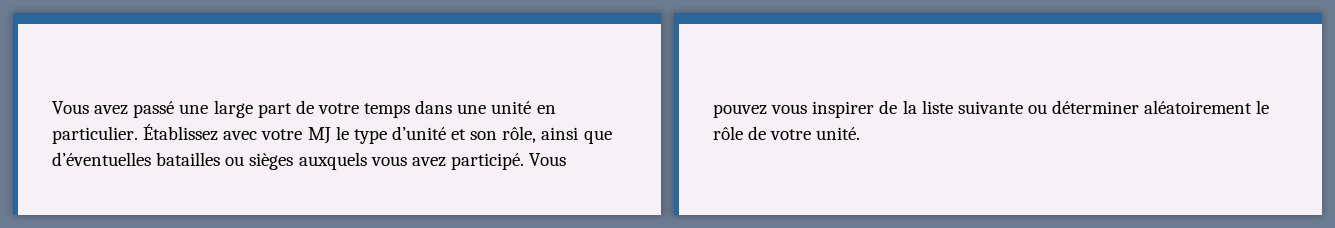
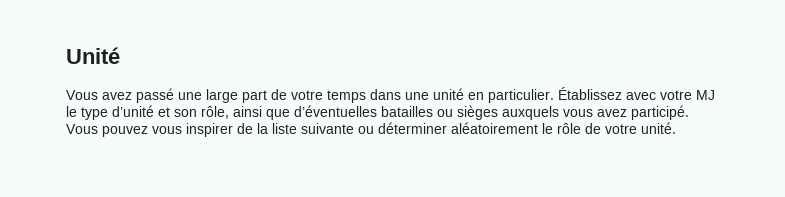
(52, 107) none -> [66,47,120,64] Unité //

